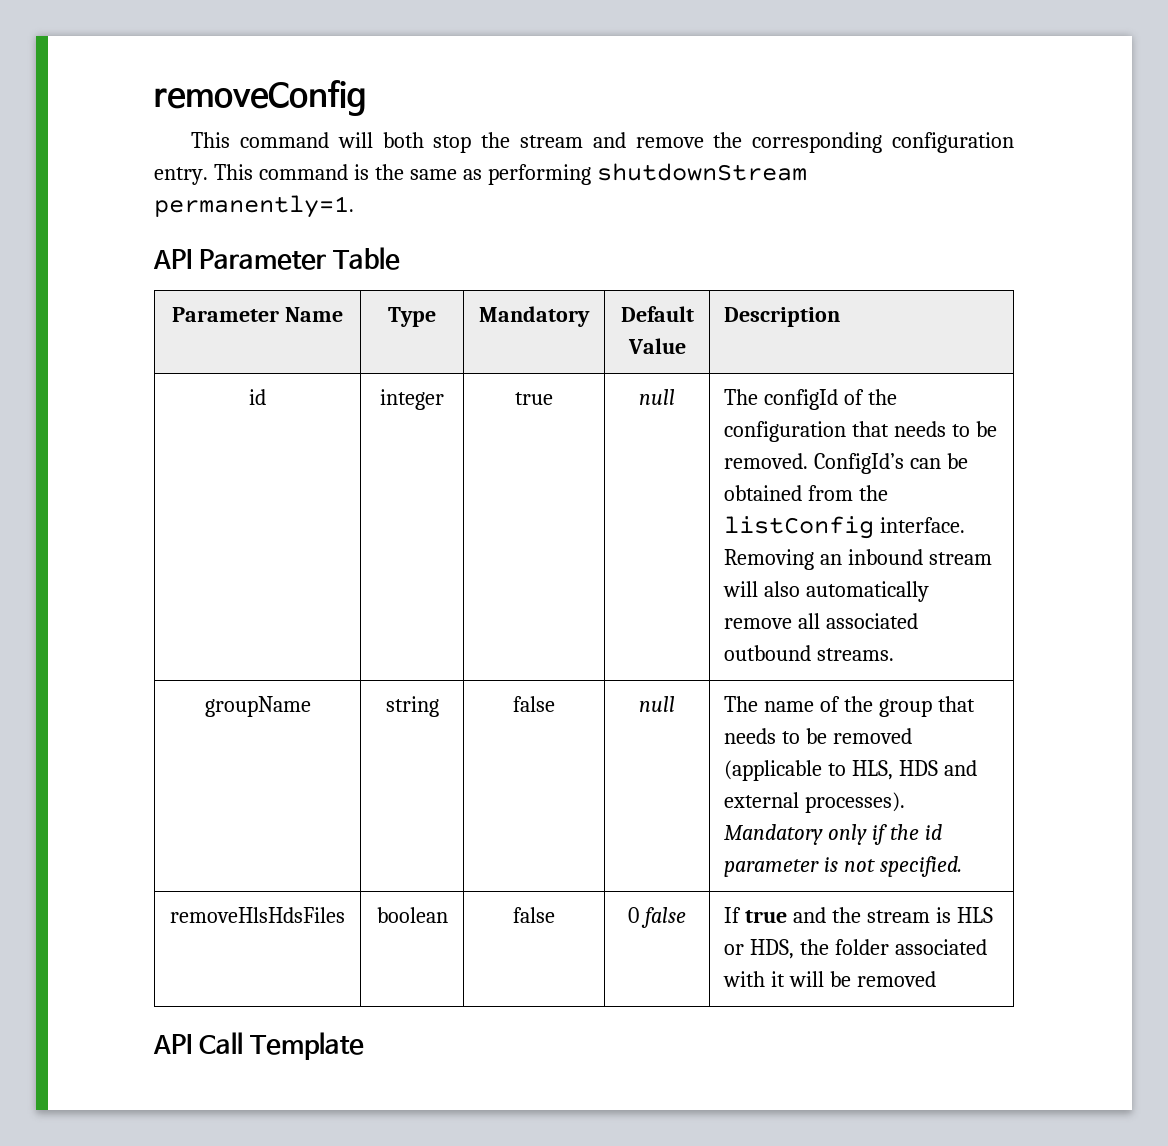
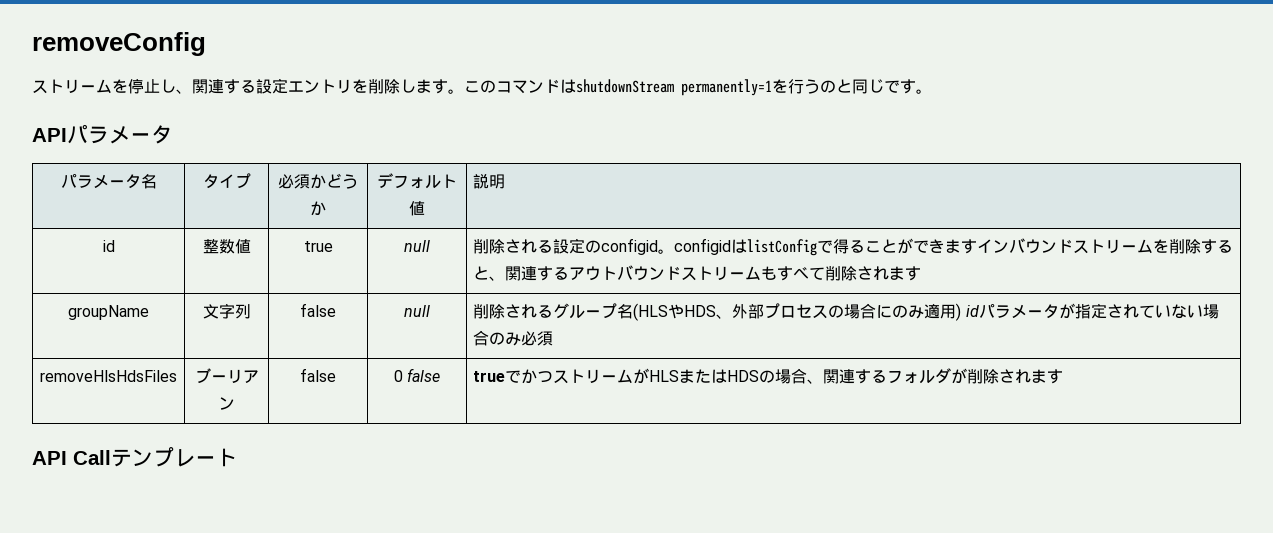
[191,132,1015,153] [154,163,807,185] [154,195,354,218] [153,247,401,270] [172,307,343,322] [388,307,436,327] [479,306,590,327] [620,306,694,322] [627,338,686,354] [724,307,841,327] This command will both stop the stream and remove the corresponding configuration entry. This command is the same as performing shutdownStream permanently=1. // API Parameter Table // Parameter Name | Type | Mandatory | Default Value | Description -> [32,78,932,96] [32,124,172,144] [60,174,157,189] [202,173,251,189] [278,173,358,189] [310,201,326,216] [377,173,457,189] [409,201,425,216] [473,174,506,189] ストリームを停止し、関連する設定エントリを削除します。このコマンドはshutdownStream permanently=1を行うのと同じです。 // APIパラメータ // パラメータ名 | タイプ | 必須かどうか | デフォルト値 | 説明
[380,389,444,410] integer -> [202,239,251,254] 整数値
[724,389,898,410] [724,421,998,442] [724,453,969,474] [724,485,889,501] [724,516,966,539] [724,549,993,570] [723,581,930,602] [724,613,919,629] [724,645,895,661] The configId of the configuration that needs to be removed. ConfigId’s can be obtained from the listConfig interface. Removing an inbound stream will also automatically remove all associated outbound streams. -> [473,238,1234,256] [473,265,922,281] 削除される設定のconfigid。configidはlistConfigで得ることができますインバウンドストリームを削除すると、関連するアウトバウンドストリームもすべて削除されます
[385,696,439,717] string -> [202,303,251,319] 文字列
[724,696,975,717] [724,728,913,744] [724,760,978,781] [724,792,906,813] [724,824,943,845] [724,856,963,877] The name of the group that needs to be removed (applicable to HLS, HDS and external processes). Mandatory only if the id parameter is not specified. -> [473,303,1219,321] [473,330,554,346] 削除されるグループ名(HLSやHDS、外部プロセスの場合にのみ適用) idパラメータが指定されていない場合のみ必須
[376,907,448,923] boolean -> [194,368,259,384] [218,397,235,410] ブーリアン
[724,907,993,923] [724,939,988,959] [723,971,937,987] If true and the stream is HLS or HDS, the folder associated with it will be removed -> [473,368,1064,384] trueでかつストリームがHLSまたはHDSの場合、関連するフォルダが削除されます
[250,1032,365,1060] Template -> [111,447,237,467] テンプレート

